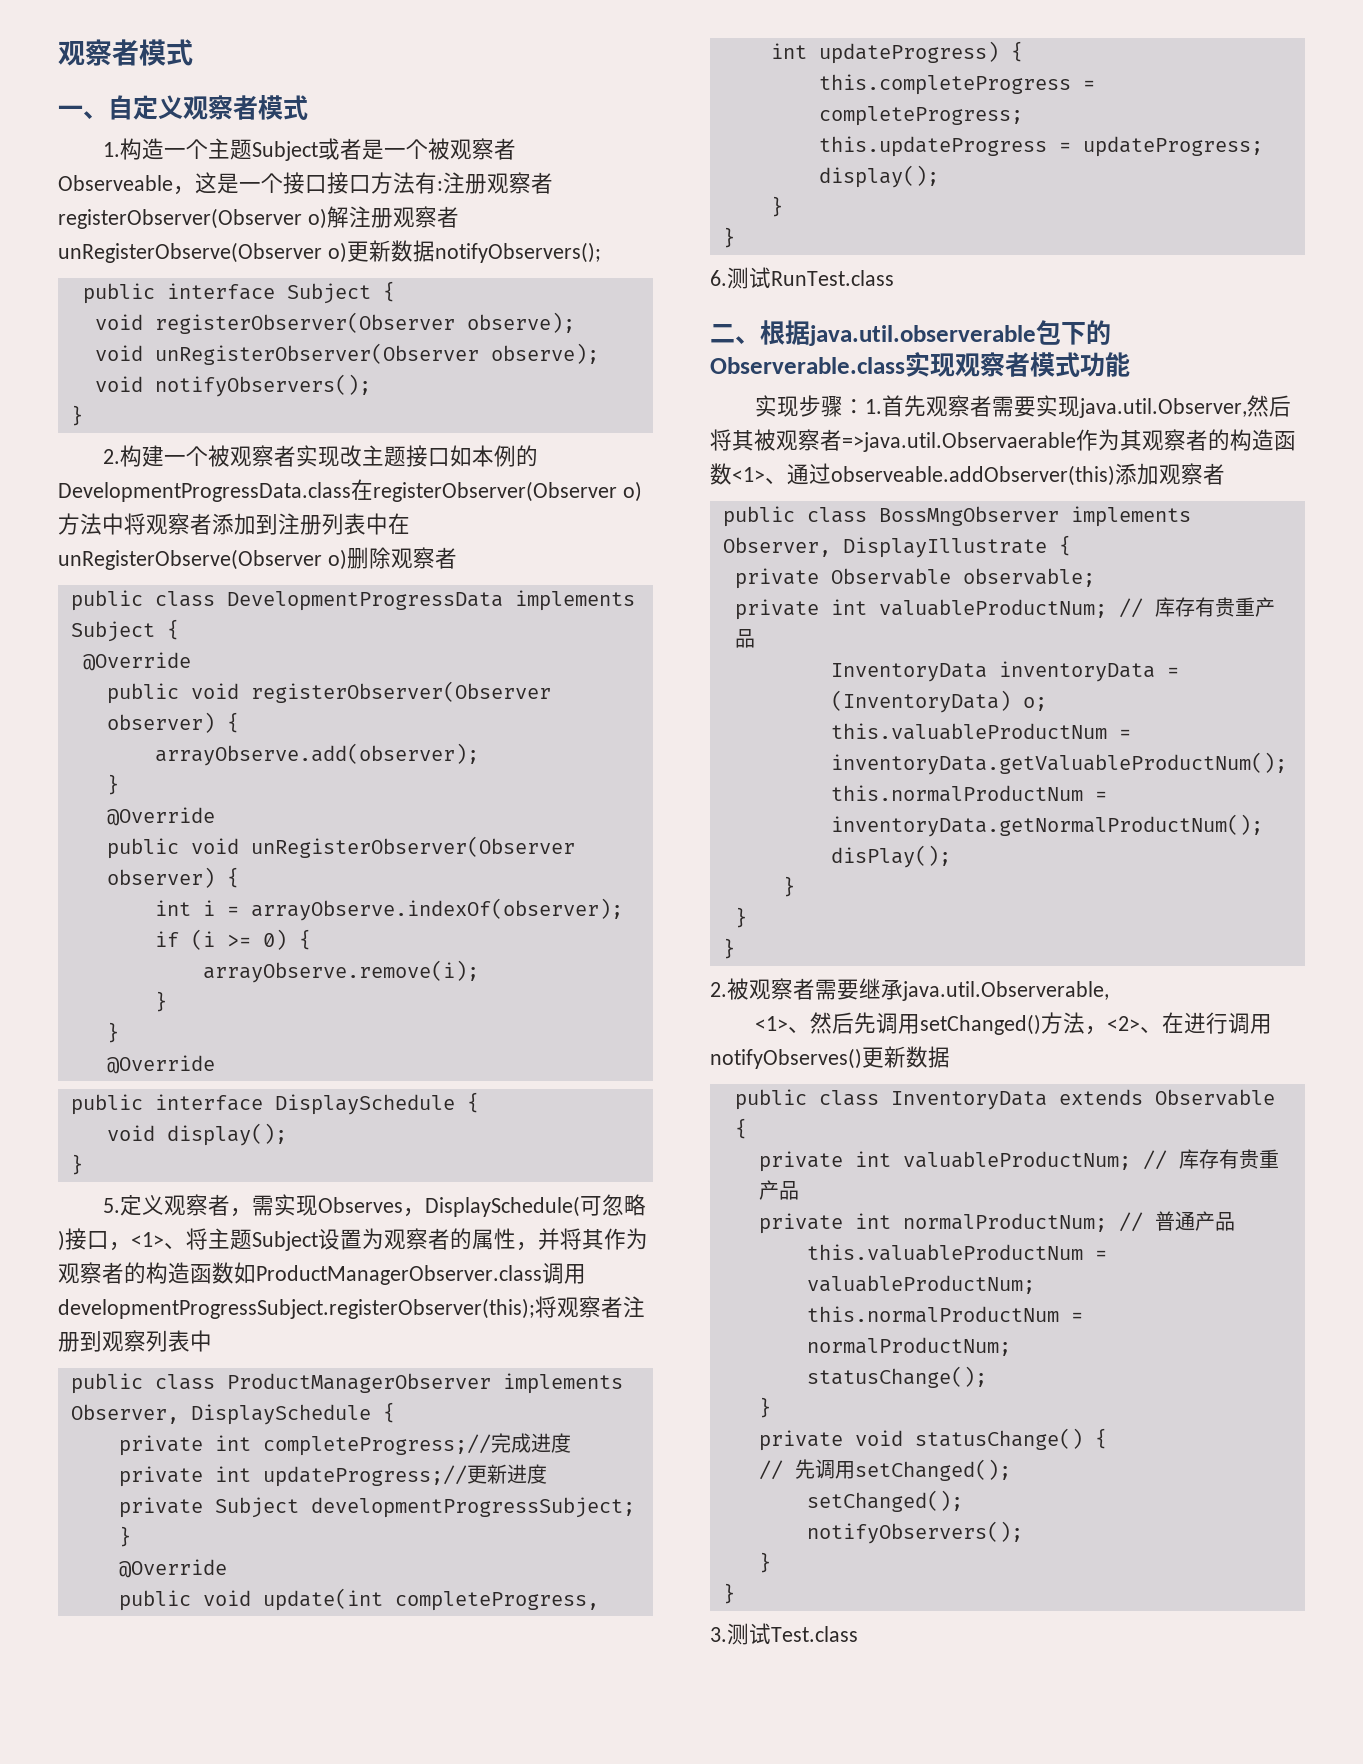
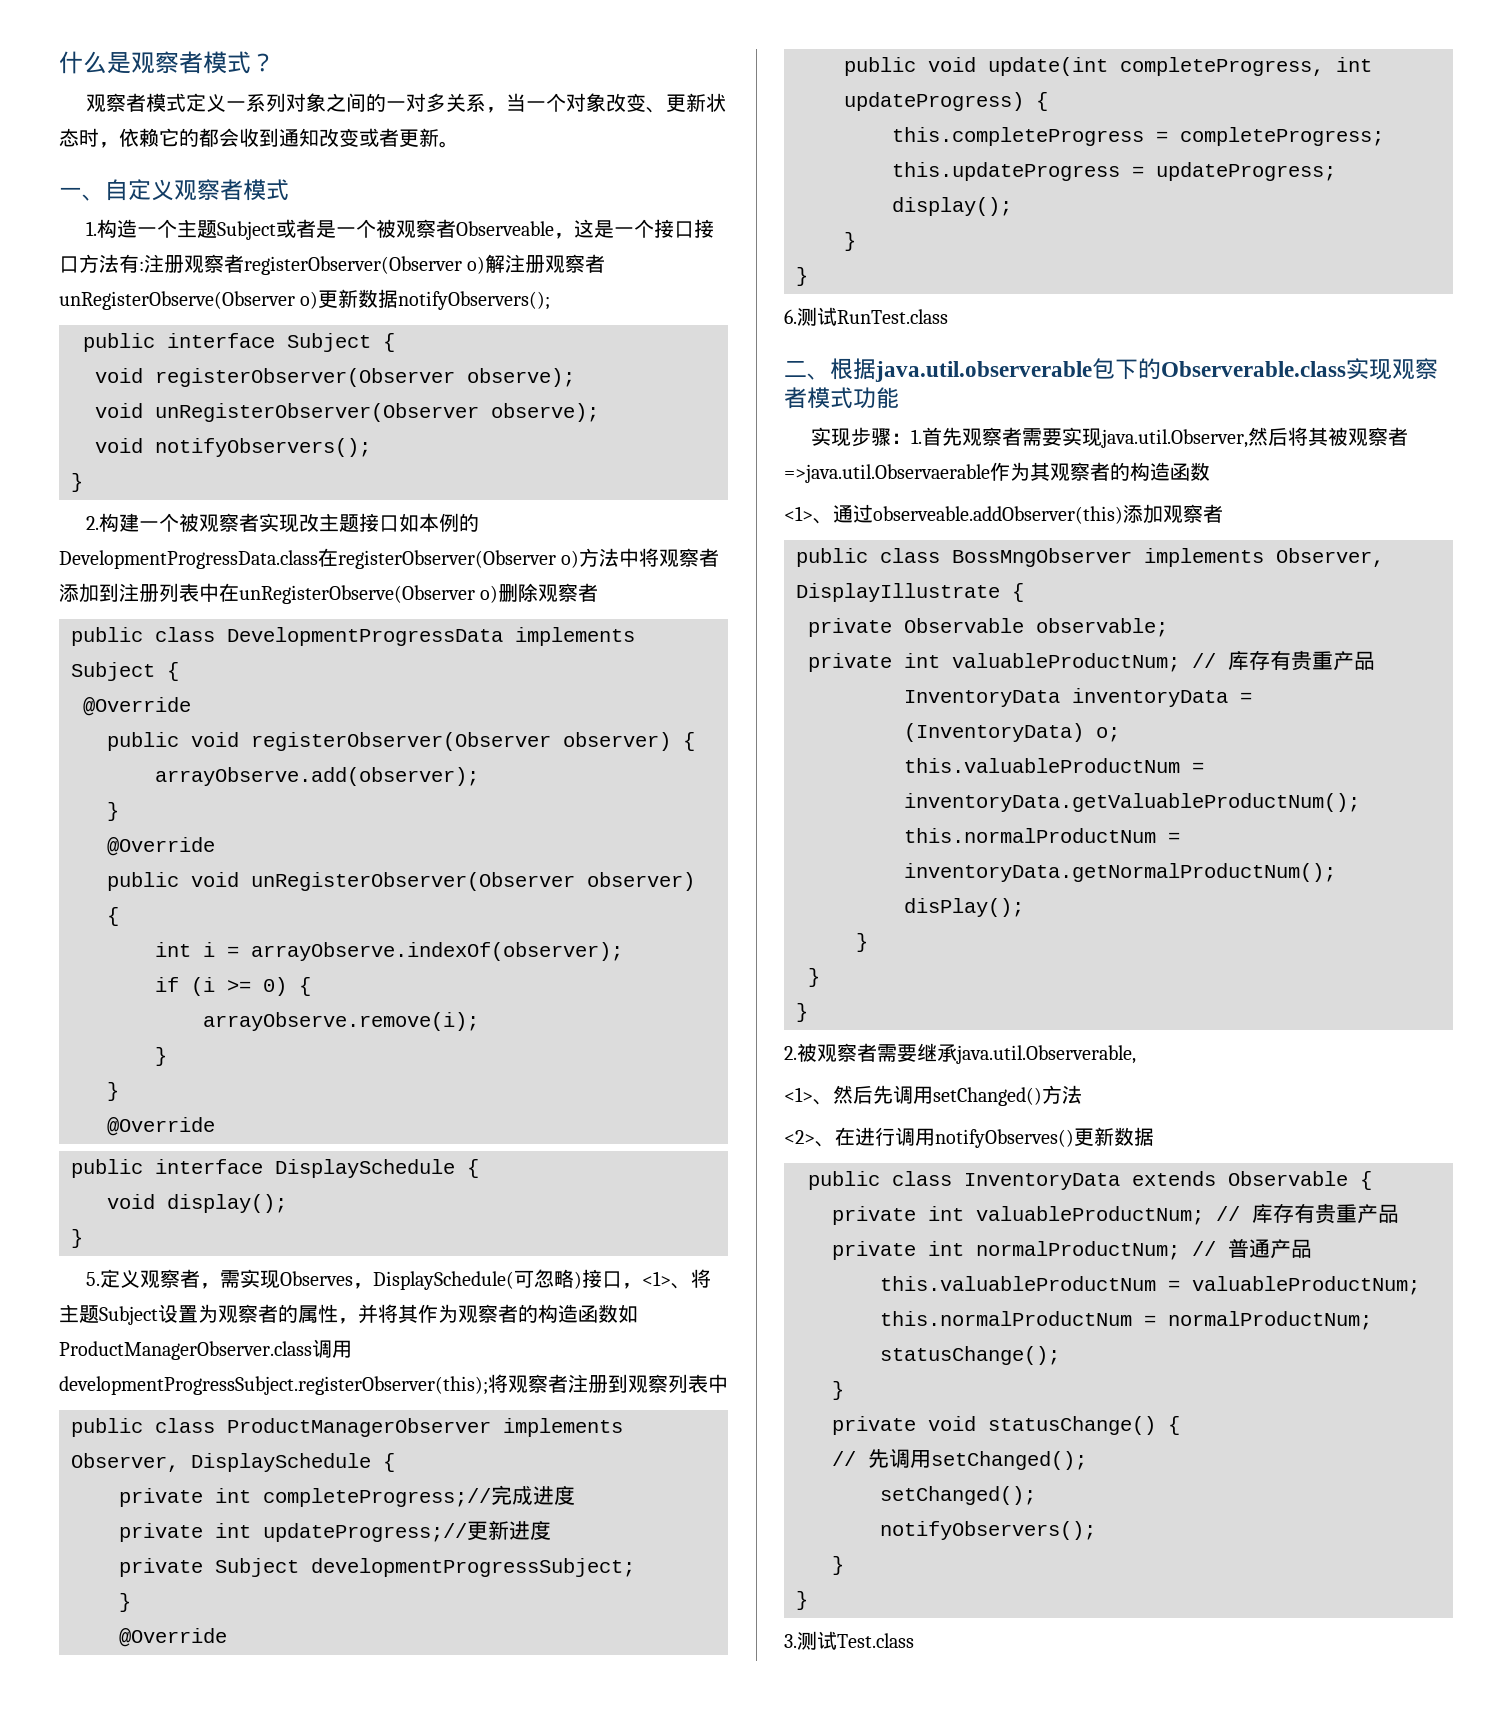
[58,39,193,66] 观察者模式 -> [59,51,275,74] [85,93,726,113] [59,128,459,148] 什么是观察者模式？ // 观察者模式定义一系列对象之间的一对多关系，当一个对象改变、更新状态时，依赖它的都会收到通知改变或者更新。
(732, 474) none -> (1210, 471) //
[1085,1026,1108,1035] ， -> (1082, 1094) //

